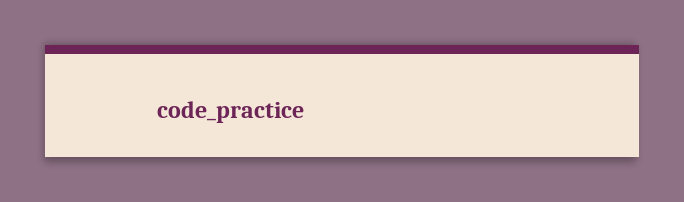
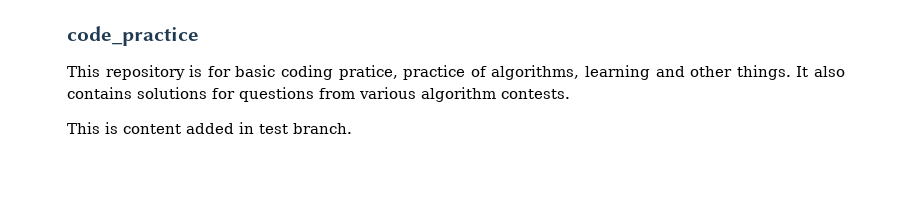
(304, 112) none -> [67,65,846,80] [67,87,570,102] [67,122,352,134] // This repository is for basic coding pratice, practice of algorithms, learning and other things. It also contains solutions for questions from various algorithm contests. // This is content added in test branch.

